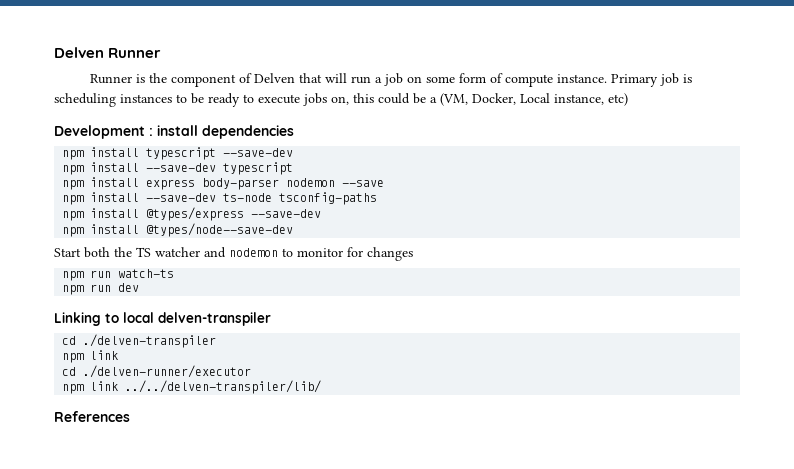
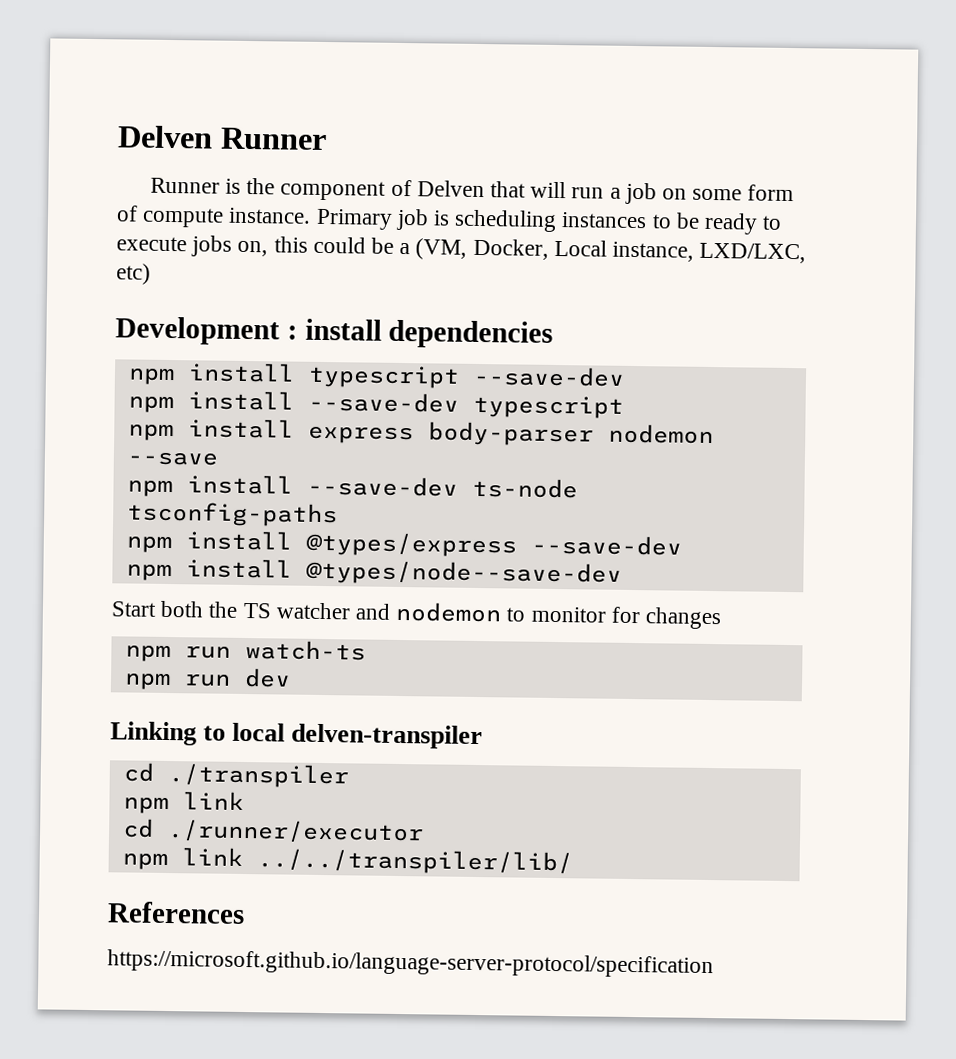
(604, 99) none -> [699,242,807,264] LXD/LXC,
[83,334,217,348] ./delven-transpiler -> [167,763,349,789] ./transpiler
[83,365,252,378] [62,380,322,394] ./delven-runner/executor // npm link ../../delven-transpiler/lib/ -> [166,819,424,845] [121,847,573,876] ./runner/executor // npm link ../../transpiler/lib/
(130, 416) none -> [107,949,714,979] // https://microsoft.github.io/language-server-protocol/specification

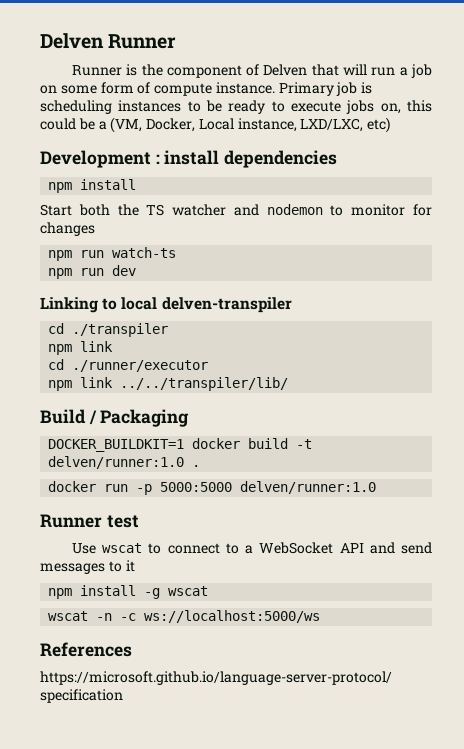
[307,364,625,389] [127,390,624,419] [127,418,714,447] [126,451,218,466] [126,474,578,499] [126,501,338,528] [125,530,682,558] [125,558,622,587] typescript --save-dev // npm install --save-dev typescript // npm install express body-parser nodemon --save // npm install --save-dev ts-node tsconfig-paths // npm install @types/express --save-dev // npm install @types/node--save-dev -> (137, 184) none
(573, 862) none -> [40,409,190,427] [48,438,313,452] [48,456,201,469] [48,481,377,495] [40,514,139,528] [71,542,433,554] [40,560,135,574] [48,585,209,599] [48,610,321,623] // Build / Packaging // DOCKER_BUILDKIT=1 docker build -t delven/runner:1.0 . // docker run -p 5000:5000 delven/runner:1.0 // Runner test // Use wscat to connect to a WebSocket API and send messages to it // npm install -g wscat // wscat -n -c ws://localhost:5000/ws

